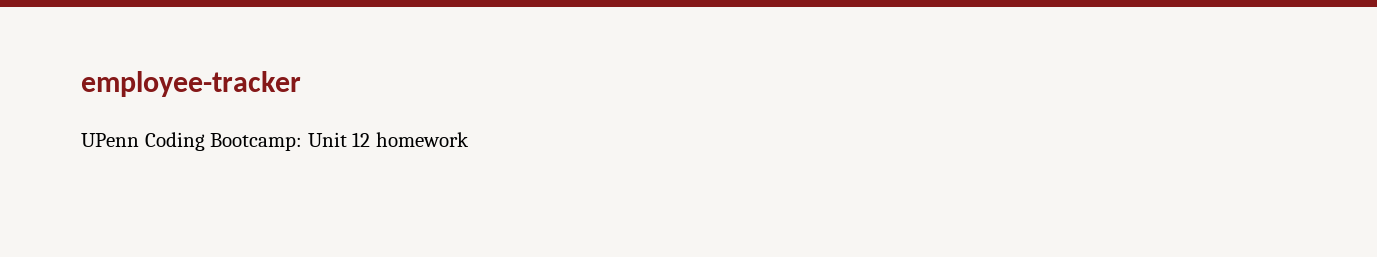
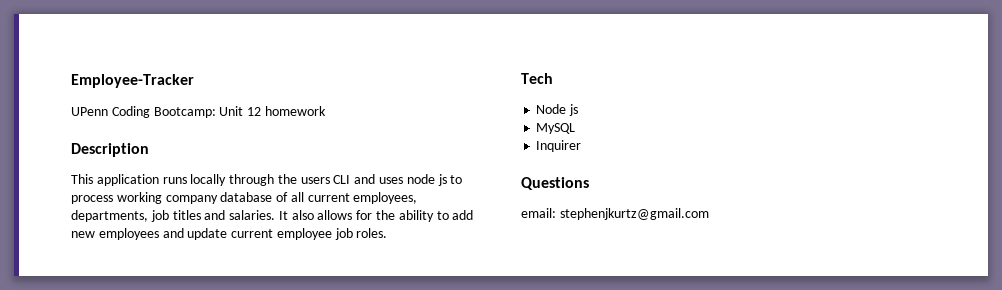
[81,71,301,97] employee-tracker -> [71,74,194,88] Employee-Tracker
(469, 139) none -> [71,143,149,157] [71,174,463,186] [71,192,418,204] [71,210,474,222] [71,228,388,240] [521,73,553,84] [536,104,579,116] [536,123,576,134] [536,140,582,152] [521,177,589,190] [521,208,709,220] // Description // This application runs locally through the users CLI and uses node js to process working company database of all current employees, departments, job titles and salaries. It also allows for the ability to add new employees and update current employee job roles. // Tech // Node js // MySQL // Inquirer // Questions // email: stephenjkurtz@gmail.com

